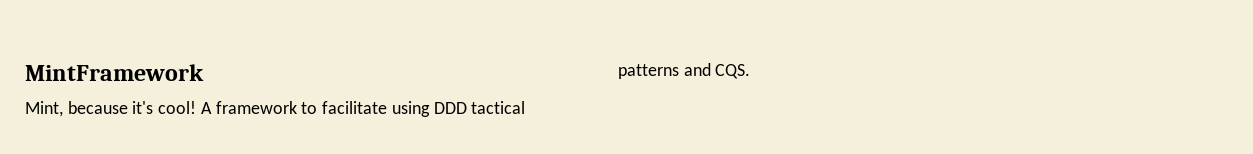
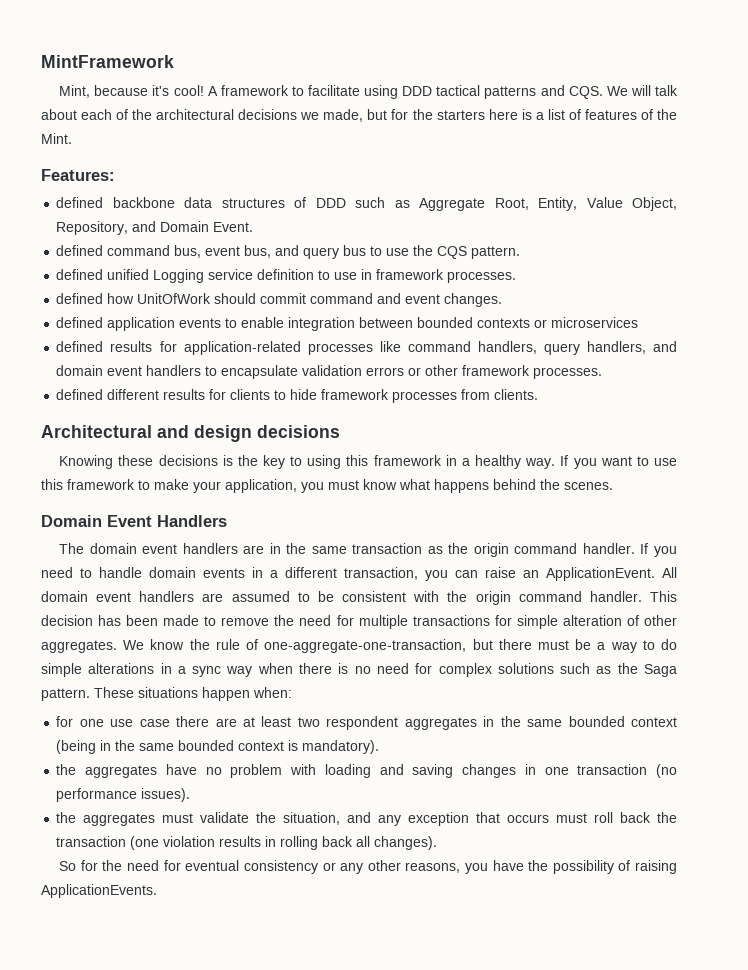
(751, 71) none -> [606,85,678,96] [41,109,677,122] [41,133,72,144] [41,169,115,181] [56,197,678,211] [56,221,254,235] [56,245,521,259] [56,269,517,283] [56,293,503,307] [56,317,639,331] [56,341,677,355] [56,365,603,379] [56,389,539,403] [41,425,340,442] [59,455,677,469] [41,479,613,493] [41,515,227,527] [59,543,677,557] [41,567,677,581] [41,591,677,605] [41,615,678,629] [41,639,677,653] [41,663,677,677] [41,687,292,701] [56,716,678,730] [56,740,380,754] [56,764,678,778] [56,788,191,802] [56,812,677,826] [56,836,438,850] [59,860,677,874] [41,884,157,898] We will talk about each of the architectural decisions we made, but for the starters here is a list of features of the Mint. // Features: // defined backbone data structures of DDD such as Aggregate Root, Entity, Value Object, Repository, and Domain Event. // defined command bus, event bus, and query bus to use the CQS pattern. // defined unified Logging service definition to use in framework processes. // defined how UnitOfWork should commit command and event changes. // defined application events to enable integration between bounded contexts or microservices // defined results for application-related processes like command handlers, query handlers, and domain event handlers to encapsulate validation errors or other framework processes. // defined different results for clients to hide framework processes from clients. // Architectural and design decisions // Knowing these decisions is the key to using this framework in a healthy way. If you want to use this framework to make your application, you must know what happens behind the scenes. // Domain Event Handlers // The domain event handlers are in the same transaction as the origin command handler. If you need to handle domain events in a different transaction, you can raise an ApplicationEvent. All domain event handlers are assumed to be consistent with the origin command handler. This decision has been made to remove the need for multiple transactions for simple alteration of other aggregates. We know the rule of one-aggregate-one-transaction, but there must be a way to do simple alterations in a sync way when there is no need for complex solutions such as the Saga pattern. These situations happen when: // for one use case there are at least two respondent aggregates in the same bounded context (being in the same bounded context is mandatory). // the aggregates have no problem with loading and saving changes in one transaction (no performance issues). // the aggregates must validate the situation, and any exception that occurs must roll back the transaction (one violation results in rolling back all changes). // So for the need for eventual consistency or any other reasons, you have the possibility of raising ApplicationEvents.

